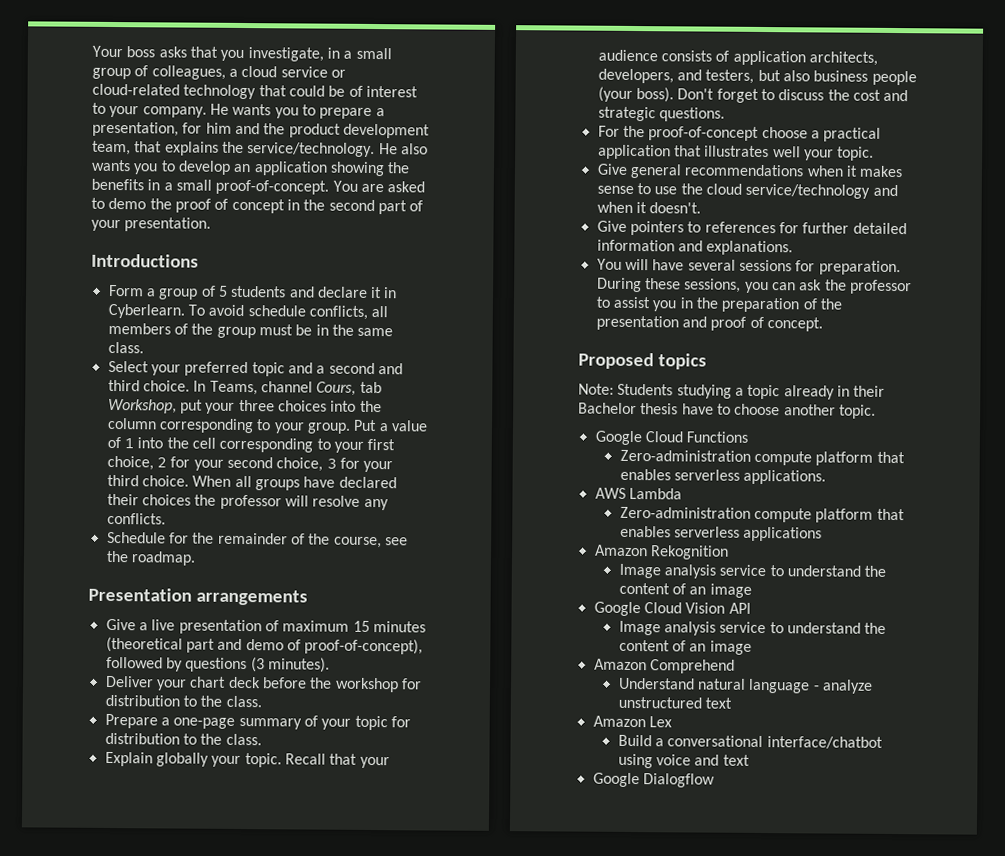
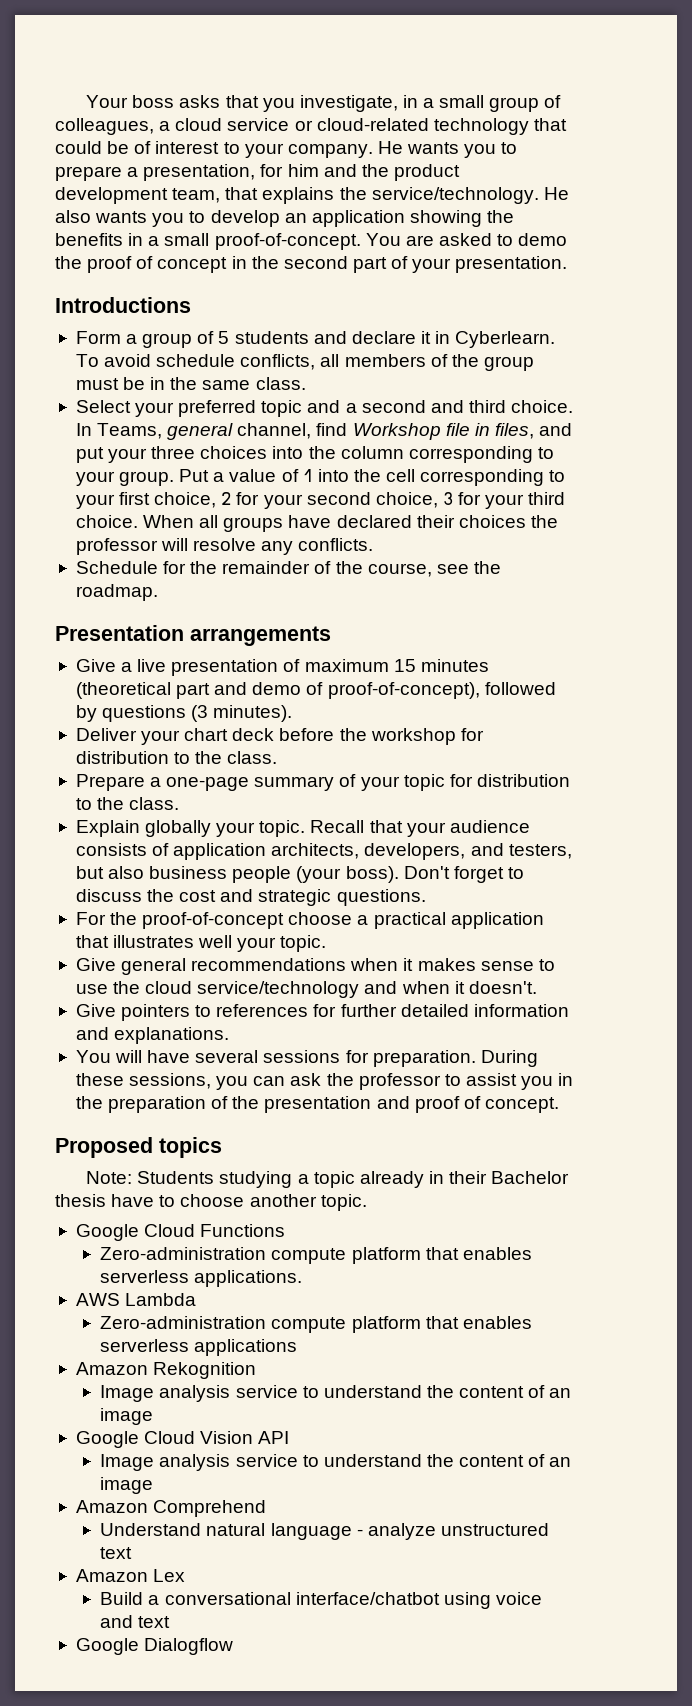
[260,381,382,396] [107,398,177,414] channel Cours, tab Workshop, -> [167,423,573,440] general channel, find Workshop file in files, and

